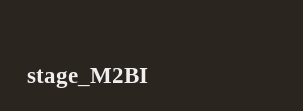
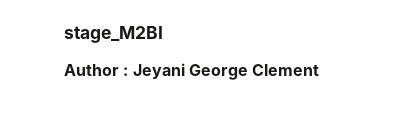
(148, 78) none -> [64,63,320,80] // Author : Jeyani George Clement

